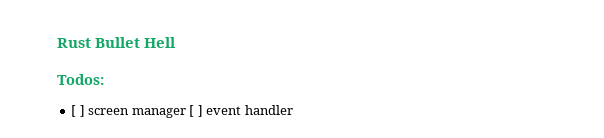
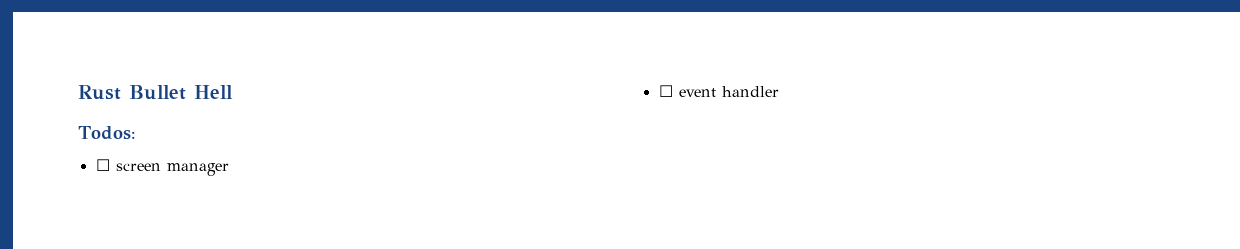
[71,105,85,117] [ ] -> [95,159,110,171] ☐
[189,105,203,117] [ ] -> [658,85,673,97] // ☐

